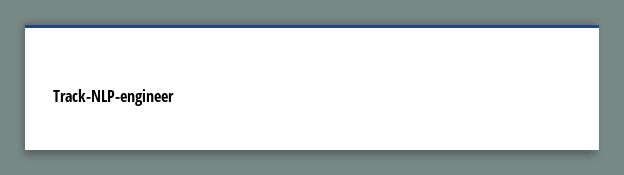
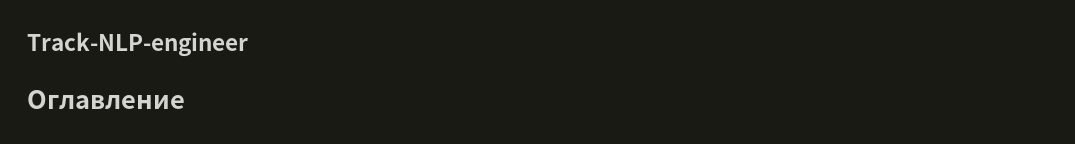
(174, 97) none -> [27,90,185,109] // Оглавление

